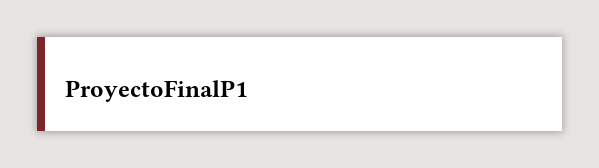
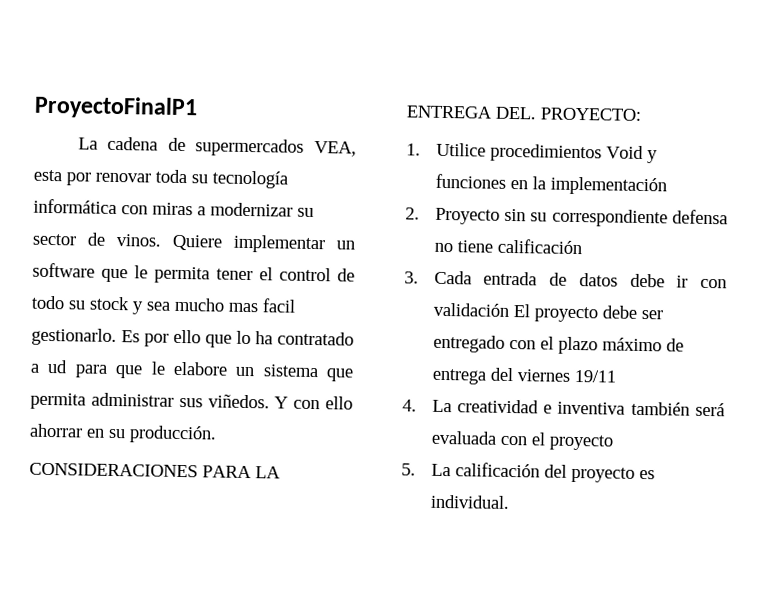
(248, 91) none -> [77,136,357,157] [33,169,288,189] [33,198,314,217] [32,232,355,254] [32,262,355,284] [31,295,296,315] [31,327,354,348] [30,359,353,382] [30,392,353,410] [29,423,217,444] [29,462,281,479] [406,105,641,121] [406,142,658,164] [434,173,667,196] [405,207,728,228] [433,238,582,255] [404,270,727,289] [432,302,663,323] [432,334,684,355] [431,367,616,385] [402,399,725,417] [430,430,613,451] [401,462,655,483] [429,494,510,509] // La cadena de supermercados VEA, esta por renovar toda su tecnología informática con miras a modernizar su sector de vinos. Quiere implementar un software que le permita tener el control de todo su stock y sea mucho mas facil gestionarlo. Es por ello que lo ha contratado a ud para que le elabore un sistema que permita administrar sus viñedos. Y con ello ahorrar en su producción. // CONSIDERACIONES PARA LA ENTREGA DEL. PROYECTO: // 1. Utilice procedimientos Void y funciones en la implementación // 2. Proyecto sin su correspondiente defensa no tiene calificación // 3. Cada entrada de datos debe ir con validación El proyecto debe ser entregado con el plazo máximo de entrega del viernes 19/11 // 4. La creatividad e inventiva también será evaluada con el proyecto // 5. La calificación del proyecto es individual.

